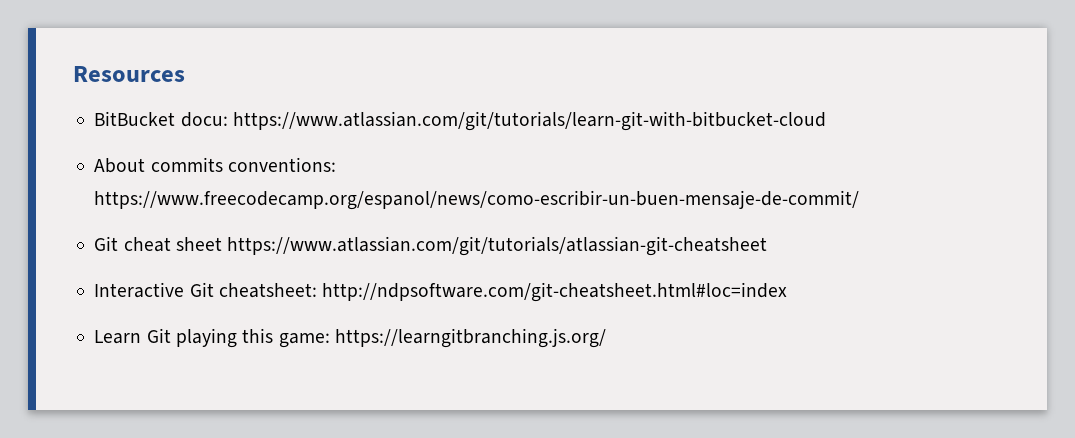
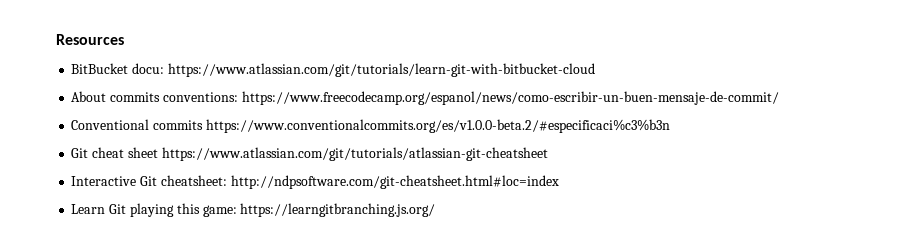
(860, 200) none -> [71,119,670,133] // Conventional commits https://www.conventionalcommits.org/es/v1.0.0-beta.2/#especificaci%c3%b3n

